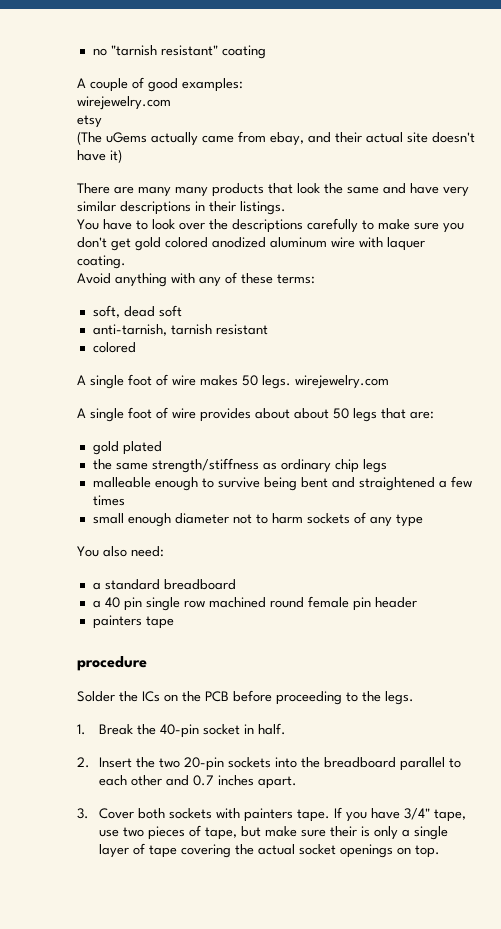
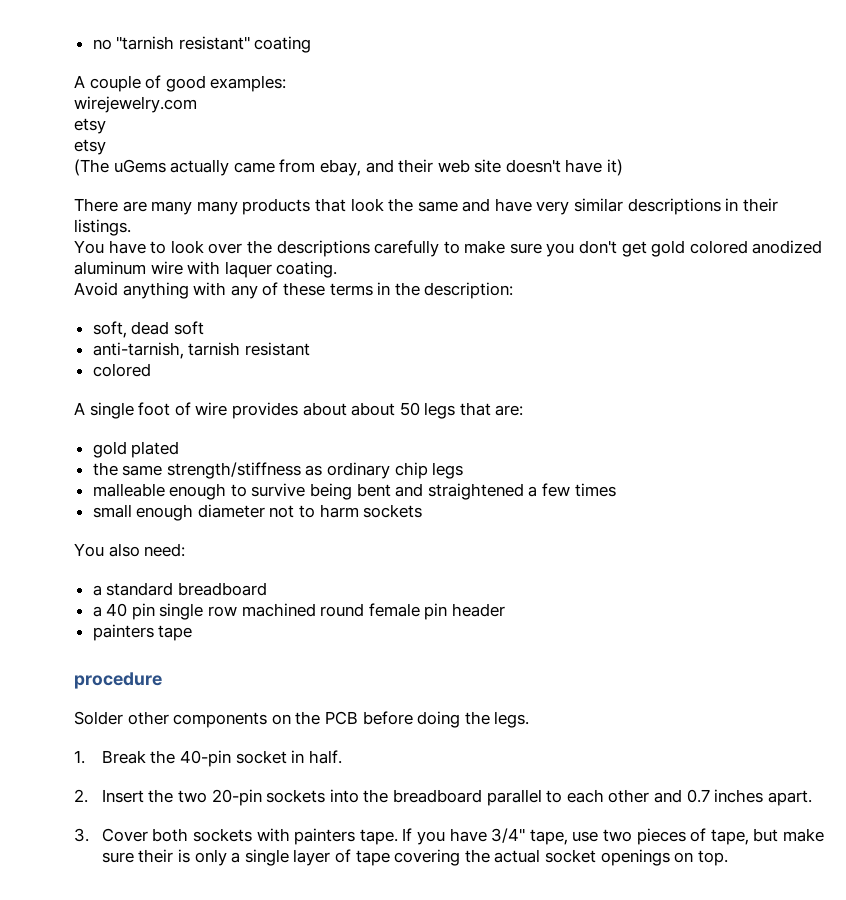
(102, 121) none -> [74,139,106,155] // etsy
[366,132,403,143] actual -> [437,159,470,173] web
[277,274,315,284] terms: -> [329,282,514,299] terms in the description:
[77,374,389,389] // A single foot of wire makes 50 legs. wirejewelry.com -> (151, 370) none
[353,512,423,527] of any type -> (423, 511) none
[119,691,160,702] the ICs -> [127,711,268,728] other components
[276,691,358,705] proceeding to -> [417,711,461,728] doing

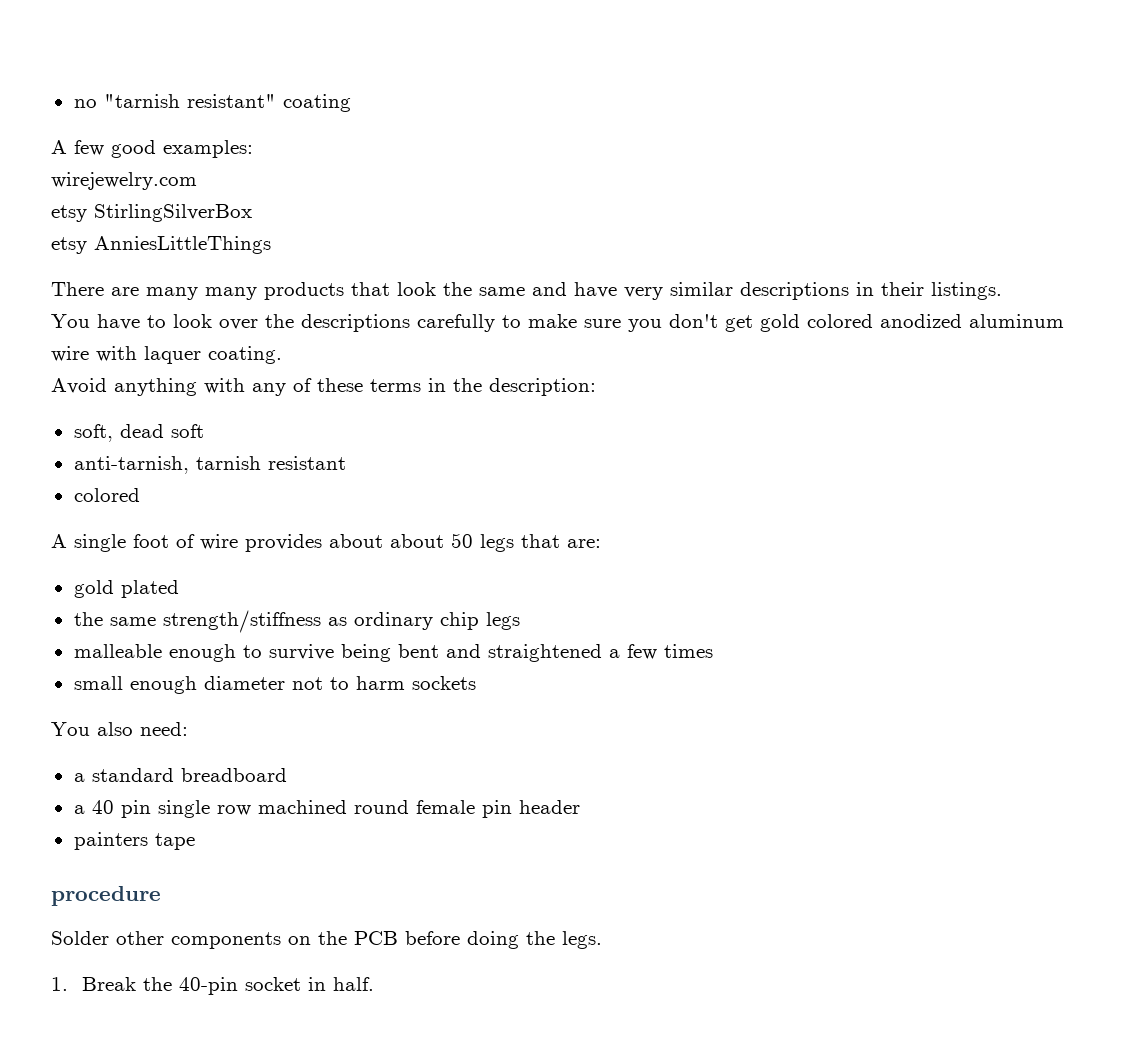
[89,75,162,92] couple of -> [74,140,104,156] few
[74,139,106,155] [74,159,624,176] // etsy // (The uGems actually came from ebay, and their web site doesn't have it) -> [94,204,252,222] [51,236,271,254] StirlingSilverBox // etsy AnniesLittleThings
[74,789,812,806] [74,828,824,845] [101,849,728,866] // 2. Insert the two 20-pin sockets into the breadboard parallel to each other and 0.7 inches apart. // 3. Cover both sockets with painters tape. If you have 3/4" tape, use two pieces of tape, but make sure their is only a single layer of tape covering the actual socket openings on top. -> (375, 984) none

